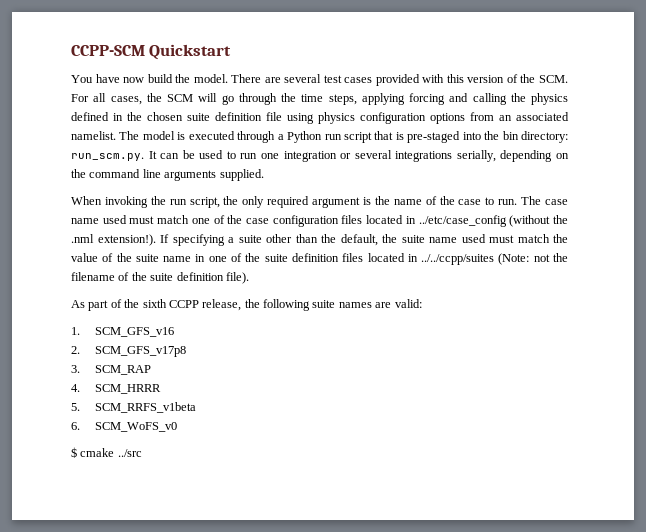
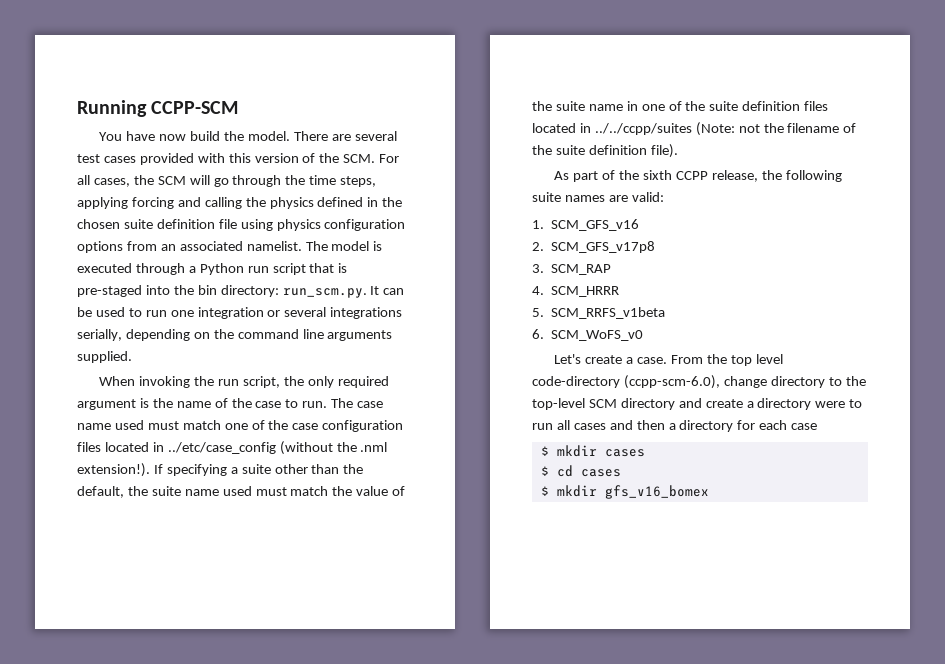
(71, 50) none -> [77,100,147,117] Running
[149,44,232,60] Quickstart -> (239, 107) none
[71,447,142,458] $ cmake ../src -> [554,354,783,366] [532,375,866,389] [532,398,863,410] [532,420,818,432] [540,445,645,457] [540,465,621,477] [540,485,709,499] Let's create a case. From the top level code-directory (ccpp-scm-6.0), change directory to the top-level SCM directory and create a directory were to run all cases and then a directory for each case // $ mkdir cases // $ cd cases // $ mkdir gfs_v16_bomex

